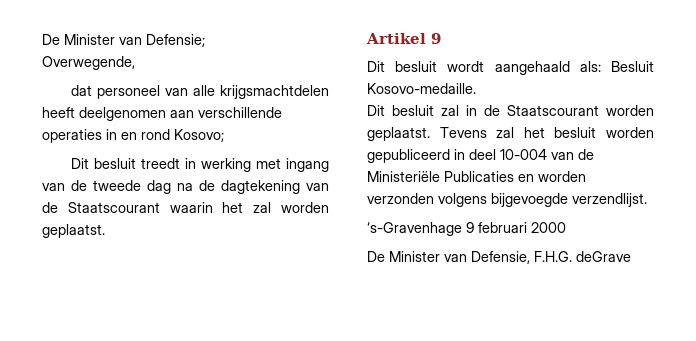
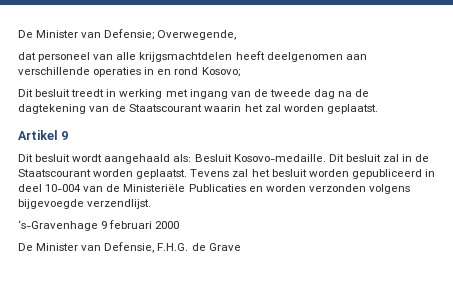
(205, 40) // -> (155, 34) none
(476, 88) // -> (326, 158) none
[576,251,631,262] deGrave -> [191,243,241,251] de Grave

